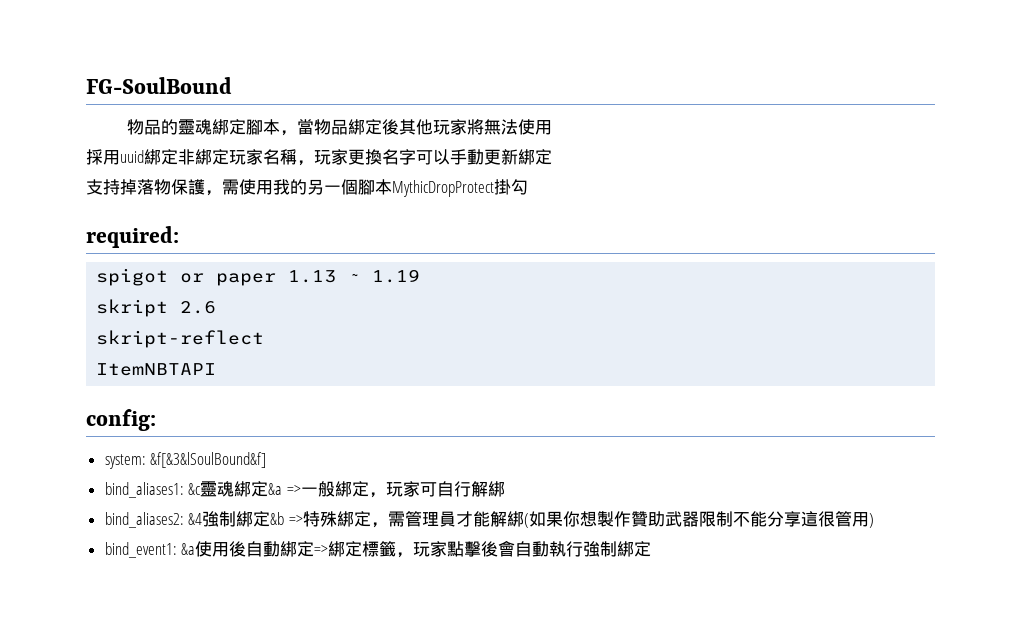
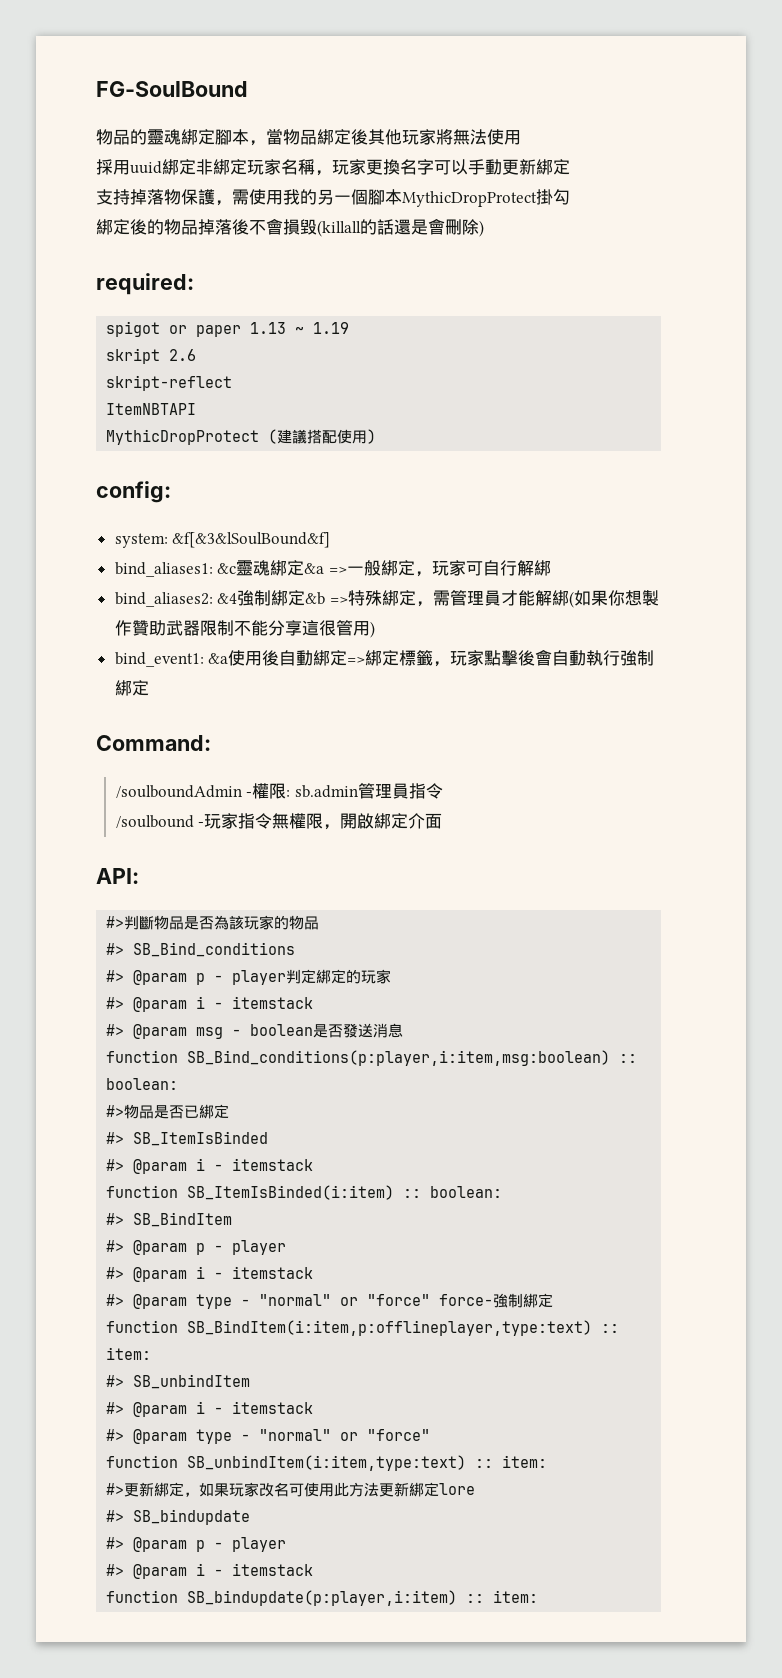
(528, 187) none -> [96,218,484,237] // 綁定後的物品掉落後不會損毀(killall的話還是會刪除)
(217, 369) none -> [106,429,377,445] // MythicDropProtect (建議搭配使用)
(652, 549) none -> [96,735,211,751] [115,783,443,799] [115,813,443,830] [96,868,139,884] [106,915,320,930] [106,942,296,957] [106,969,392,985] [106,996,314,1012] [106,1023,404,1039] [106,1050,638,1066] [106,1078,179,1090] [106,1104,230,1119] [106,1131,269,1146] [106,1158,314,1174] [106,1185,503,1200] [106,1212,233,1227] [106,1240,287,1255] [106,1266,314,1282] [106,1293,554,1309] [106,1320,620,1336] [106,1347,152,1360] [106,1374,251,1389] [106,1401,314,1417] [106,1429,431,1444] [106,1455,548,1471] [106,1482,476,1497] [106,1509,251,1525] [106,1537,287,1552] [106,1563,314,1579] [106,1590,539,1606] // Command: // /soulboundAdmin -權限: sb.admin管理員指令 // /soulbound -玩家指令無權限，開啟綁定介面 // API: // #>判斷物品是否為該玩家的物品 // #> SB_Bind_conditions // #> @param p - player判定綁定的玩家 // #> @param i - itemstack // #> @param msg - boolean是否發送消息 // function SB_Bind_conditions(p:player,i:item,msg:boolean) :: boolean: // #>物品是否已綁定 // #> SB_ItemIsBinded // #> @param i - itemstack // function SB_ItemIsBinded(i:item) :: boolean: // #> SB_BindItem // #> @param p - player // #> @param i - itemstack // #> @param type - "normal" or "force" force-強制綁定 // function SB_BindItem(i:item,p:offlineplayer,type:text) :: item: // #> SB_unbindItem // #> @param i - itemstack // #> @param type - "normal" or "force" // function SB_unbindItem(i:item,type:text) :: item: // #>更新綁定，如果玩家改名可使用此方法更新綁定lore // #> SB_bindupdate // #> @param p - player // #> @param i - itemstack // function SB_bindupdate(p:player,i:item) :: item:

